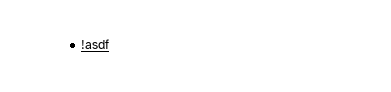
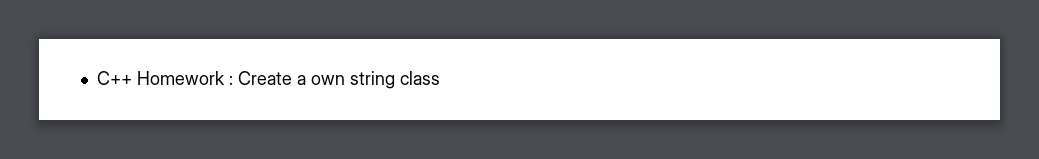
[81,39,110,49] !asdf -> [96,71,440,89] C++ Homework : Create a own string class

